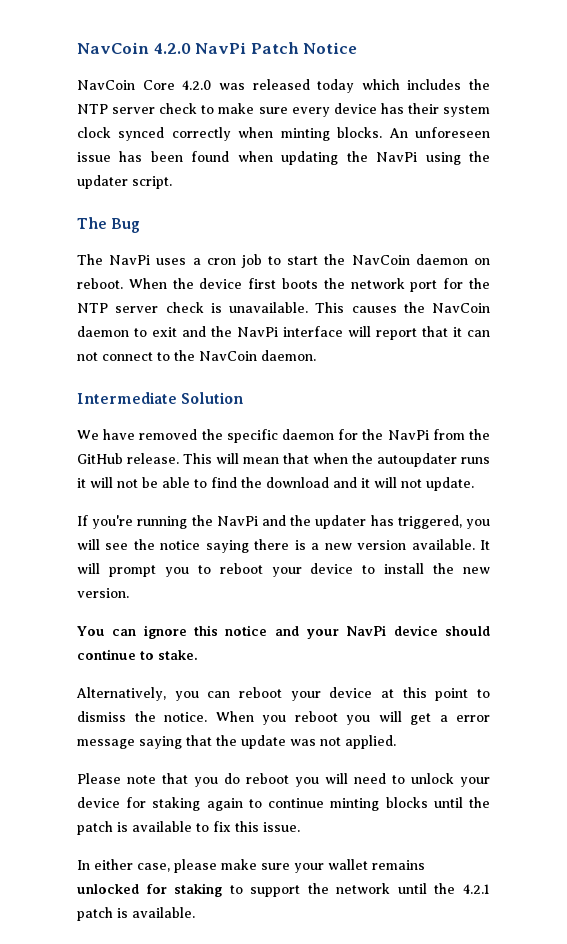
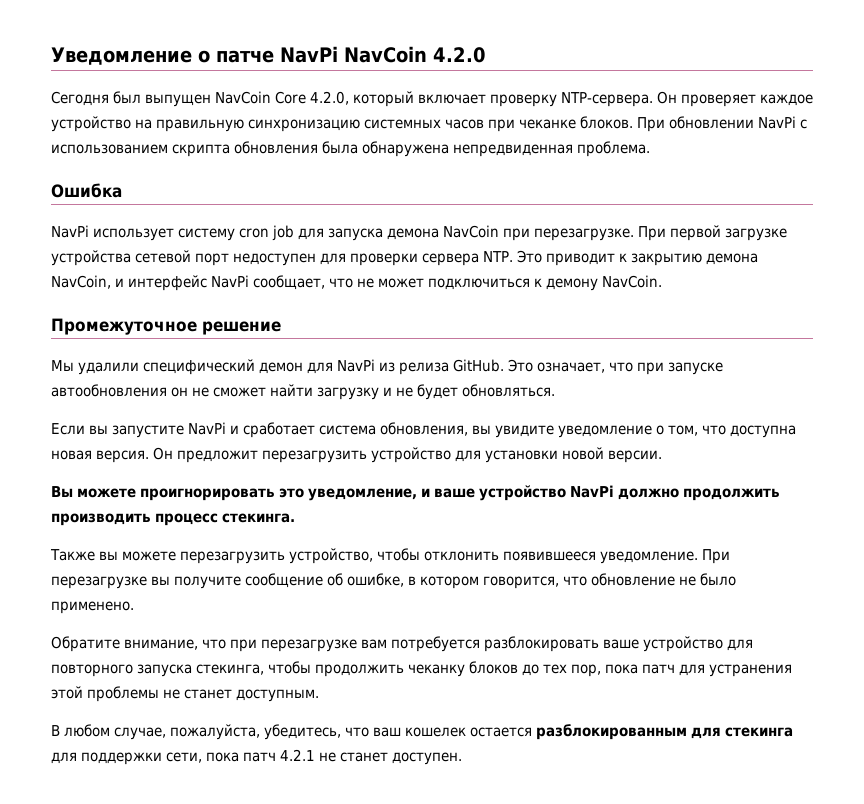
[77,42,358,54] [77,79,490,93] [77,103,491,117] [77,127,490,141] [77,151,491,165] [77,175,172,189] [77,217,141,233] [77,254,491,268] [77,278,491,292] [77,302,490,313] [77,326,490,340] [77,350,316,361] [77,392,244,404] [77,429,490,443] [77,453,490,467] [77,477,474,491] [77,515,490,529] [77,539,490,553] [77,563,490,577] [77,588,129,598] [77,625,491,639] [77,649,198,660] [76,687,491,701] [77,711,490,725] [77,735,396,749] [77,773,490,787] [77,797,491,811] [77,821,300,835] [77,859,425,873] [77,883,490,897] [77,907,195,921] NavCoin 4.2.0 NavPi Patch Notice // NavCoin Core 4.2.0 was released today which includes the NTP server check to make sure every device has their system clock synced correctly when minting blocks. An unforeseen issue has been found when updating the NavPi using the updater script. // The Bug // The NavPi uses a cron job to start the NavCoin daemon on reboot. When the device first boots the network port for the NTP server check is unavailable. This causes the NavCoin daemon to exit and the NavPi interface will report that it can not connect to the NavCoin daemon. // Intermediate Solution // We have removed the specific daemon for the NavPi from the GitHub release. This will mean that when the autoupdater runs it will not be able to find the download and it will not update. // If you're running the NavPi and the updater has triggered, you will see the notice saying there is a new version available. It will prompt you to reboot your device to install the new version. // You can ignore this notice and your NavPi device should continue to stake. // Alternatively, you can reboot your device at this point to dismiss the notice. When you reboot you will get a error message saying that the update was not applied. // Please note that you do reboot you will need to unlock your device for staking again to continue minting blocks until the patch is available to fix this issue. // In either case, please make sure your wallet remains unlocked for staking to support the network until the 4.2.1 patch is available. -> [51,46,486,65] [51,91,813,107] [51,116,807,132] [51,141,650,157] [51,183,122,198] [51,225,787,241] [51,250,758,266] [51,275,662,291] [51,318,281,335] [51,359,723,375] [51,384,555,400] [51,422,796,438] [51,447,662,463] [51,485,780,501] [51,513,295,526] [50,548,730,564] [51,573,736,589] [51,601,134,614] [51,636,753,652] [51,661,792,677] [51,686,319,702] [51,724,793,740] [51,749,462,765] Уведомление о патче NavPi NavCoin 4.2.0 // Сегодня был выпущен NavCoin Core 4.2.0, который включает проверку NTP-сервера. Он проверяет каждое устройство на правильную синхронизацию системных часов при чеканке блоков. При обновлении NavPi с использованием скрипта обновления была обнаружена непредвиденная проблема. // Ошибка // NavPi использует систему cron job для запуска демона NavCoin при перезагрузке. При первой загрузке устройства сетевой порт недоступен для проверки сервера NTP. Это приводит к закрытию демона NavCoin, и интерфейс NavPi сообщает, что не может подключиться к демону NavCoin. // Промежуточное решение // Мы удалили специфический демон для NavPi из релиза GitHub. Это означает, что при запуске автообновления он не сможет найти загрузку и не будет обновляться. // Если вы запустите NavPi и сработает система обновления, вы увидите уведомление о том, что доступна новая версия. Он предложит перезагрузить устройство для установки новой версии. // Вы можете проигнорировать это уведомление, и ваше устройство NavPi должно продолжить производить процесс стекинга. // Также вы можете перезагрузить устройство, чтобы отклонить появившееся уведомление. При перезагрузке вы получите сообщение об ошибке, в котором говорится, что обновление не было применено. // Обратите внимание, что при перезагрузке вам потребуется разблокировать ваше устройство для повторного запуска стекинга, чтобы продолжить чеканку блоков до тех пор, пока патч для устранения этой проблемы не станет доступным. // В любом случае, пожалуйста, убедитесь, что ваш кошелек остается разблокированным для стекинга для поддержки сети, пока патч 4.2.1 не станет доступен.

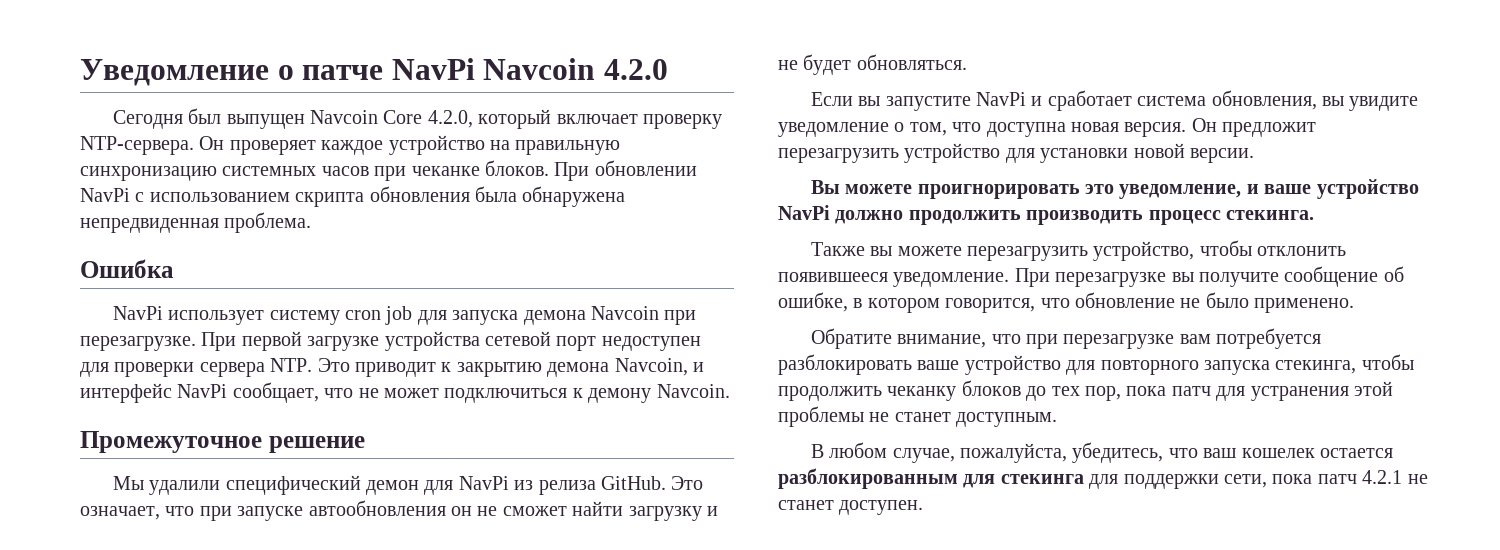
[344,46,427,63] NavCoin -> [483,58,596,80] Navcoin
[215,91,271,104] NavCoin -> [309,110,378,124] Navcoin
[443,225,499,238] NavCoin -> [590,306,659,320] Navcoin
[51,275,111,289] NavCoin, -> [614,358,688,376] Navcoin,
[602,275,662,288] NavCoin. -> [656,384,730,398] Navcoin.

